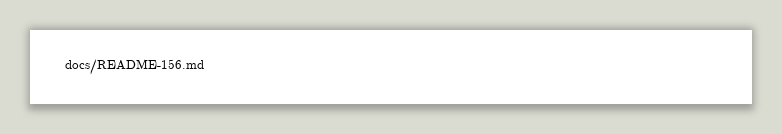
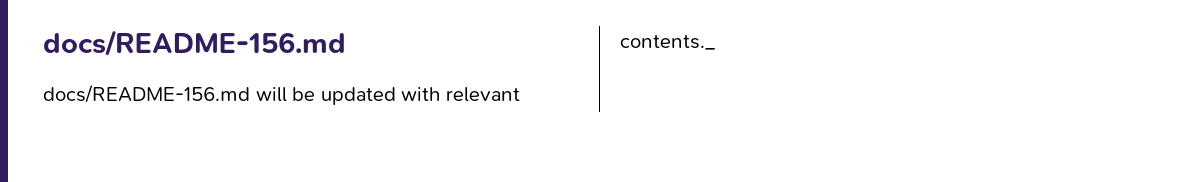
[65,59,204,75] docs/README-156.md -> [43,30,346,56] [43,85,520,105] [620,35,715,50] docs/README-156.md // docs/README-156.md will be updated with relevant contents._

